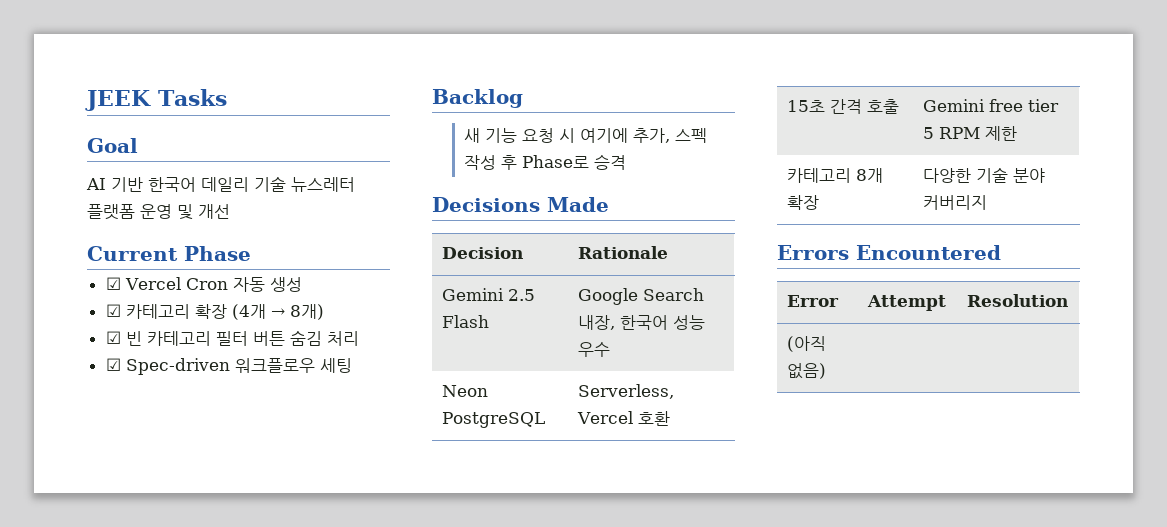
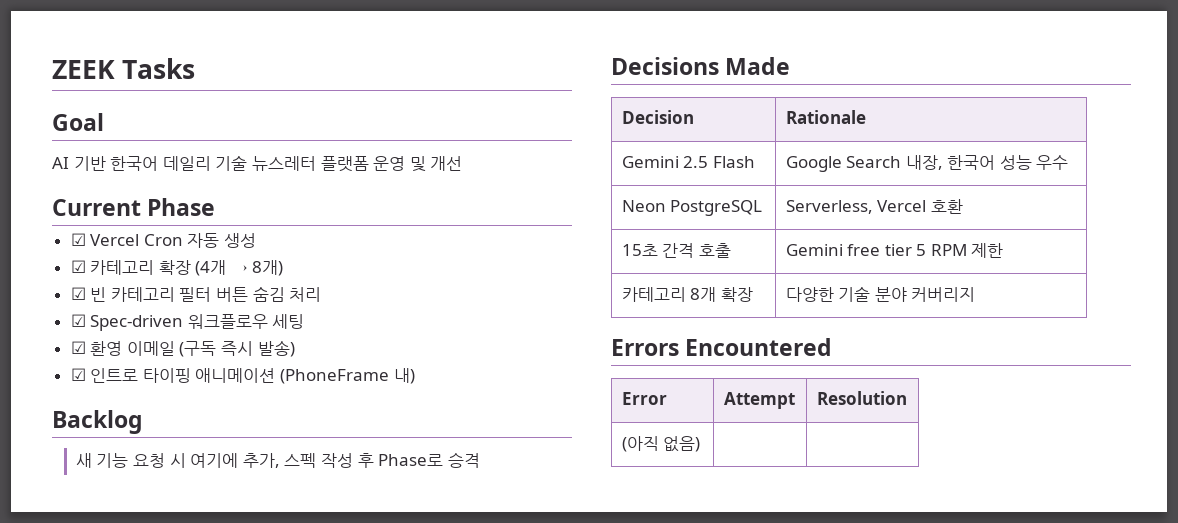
[85,90,151,111] JEEK -> [52,60,115,79] ZEEK
(352, 365) none -> [70,340,295,357] [70,368,415,384] // ☑ 환영 이메일 (구독 즉시 발송) // ☑ 인트로 타이핑 애니메이션 (PhoneFrame 내)

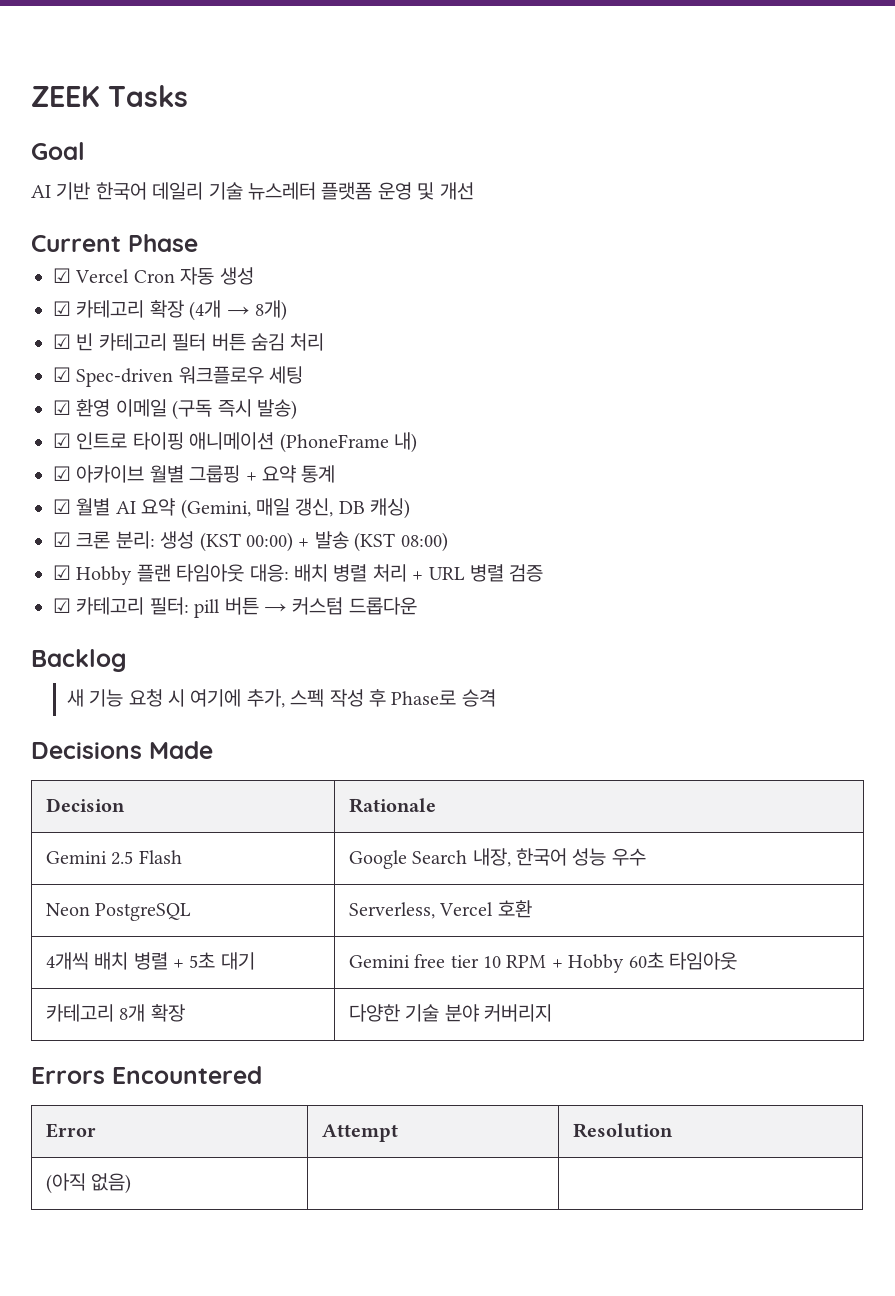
(415, 376) none -> [53,465,336,483] [53,498,411,519] [53,531,448,552] [53,564,544,585] [53,597,417,618] // ☑ 아카이브 월별 그룹핑 + 요약 통계 // ☑ 월별 AI 요약 (Gemini, 매일 갱신, DB 캐싱) // ☑ 크론 분리: 생성 (KST 00:00) + 발송 (KST 08:00) // ☑ Hobby 플랜 타임아웃 대응: 배치 병렬 처리 + URL 병렬 검증 // ☑ 카테고리 필터: pill 버튼 → 커스텀 드롭다운
[621,243,731,258] [785,243,1004,258] 15초 간격 호출 | Gemini free tier 5 RPM 제한 -> [45,952,255,970] [348,952,737,973] 4개씩 배치 병렬 + 5초 대기 | Gemini free tier 10 RPM + Hobby 60초 타임아웃

